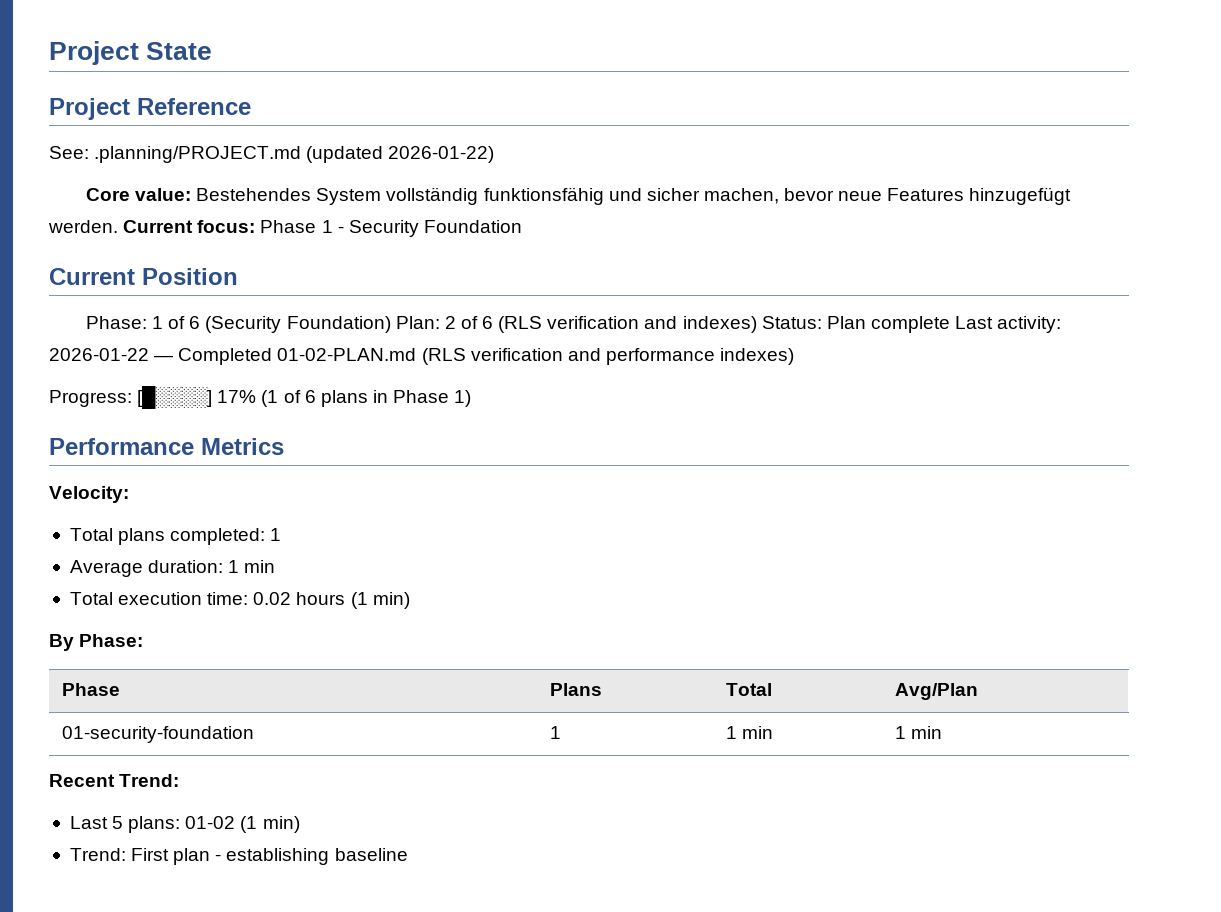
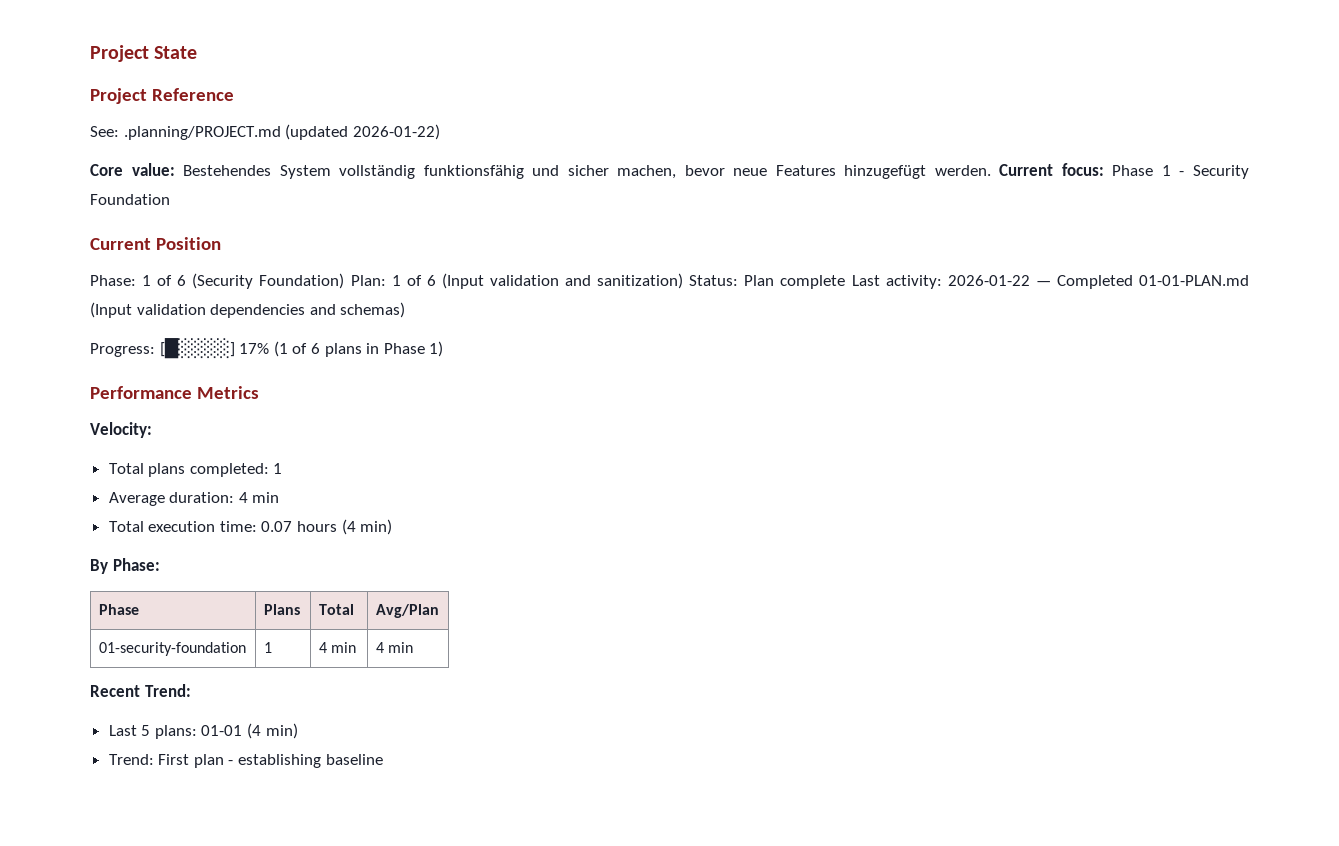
[444,316,757,333] 2 of 6 (RLS verification and indexes) -> [391,273,684,289] 1 of 6 (Input validation and sanitization)
[277,348,795,365] 01-02-PLAN.md (RLS verification and performance indexes) -> [1139,275,1249,286] [90,302,406,318] 01-01-PLAN.md (Input validation dependencies and schemas)
[228,560,240,573] 1 -> [238,492,248,503] 4
[253,592,368,609] 0.02 hours (1 -> [261,519,356,535] 0.07 hours (4
[726,726,738,739] 1 -> [318,642,327,653] 4
[895,726,907,739] 1 -> [375,642,384,653] 4
[185,816,258,833] 01-02 (1 -> [201,723,262,739] 01-01 (4

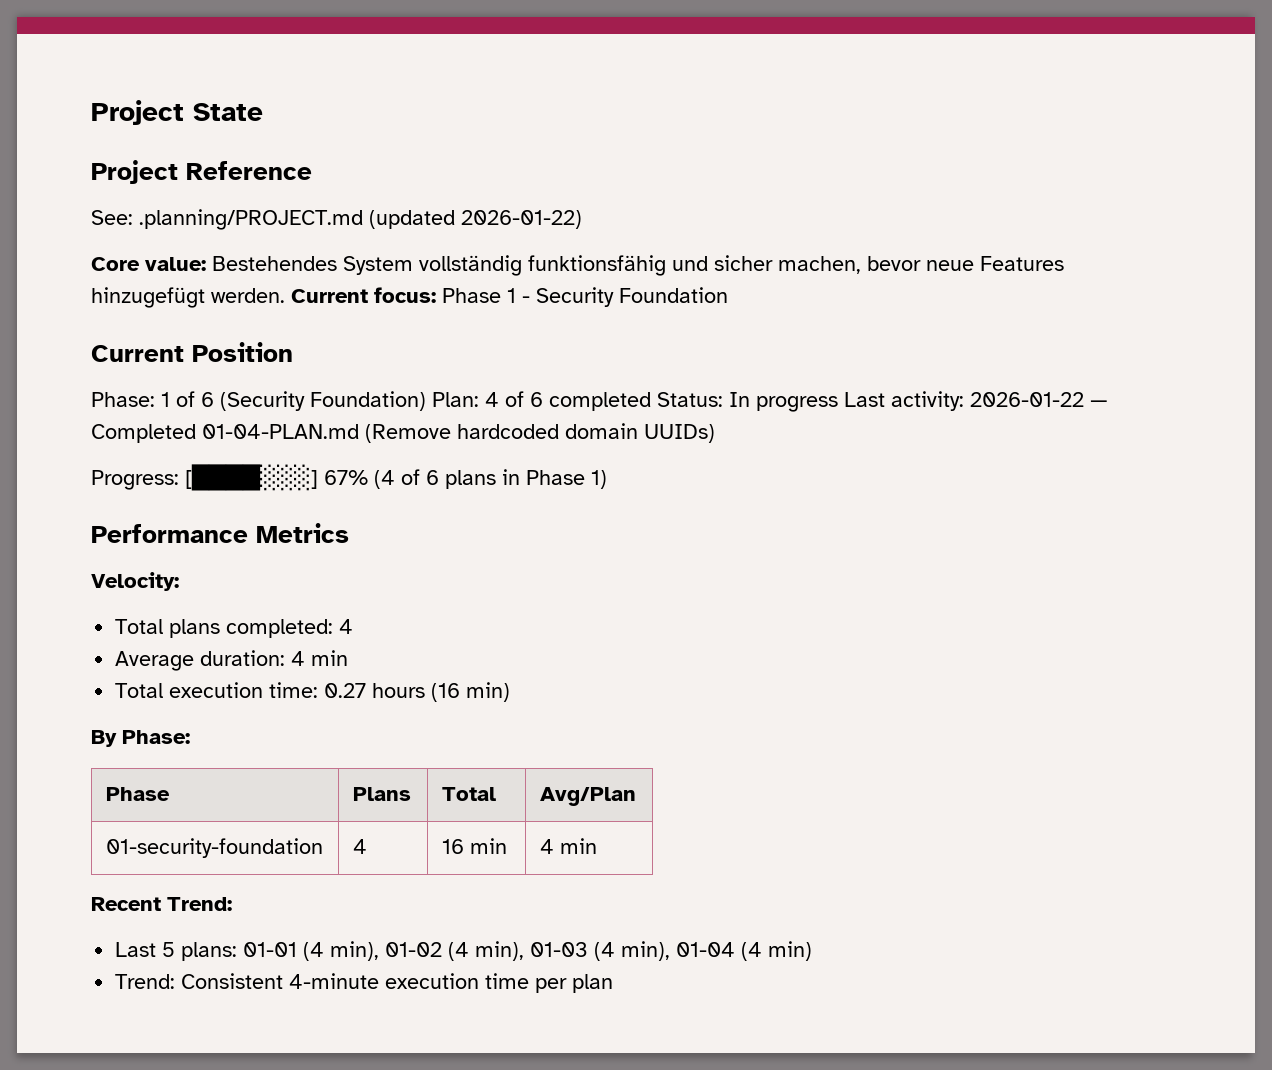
[391,273,846,289] 1 of 6 (Input validation and sanitization) Status: Plan complete -> [485,391,838,412] 4 of 6 completed Status: In progress
[1139,275,1249,286] [90,302,406,318] [90,338,288,359] 01-01-PLAN.md (Input validation dependencies and schemas) // Progress: [█░░░░] 17% (1 -> [202,423,715,443] [91,464,395,491] 01-04-PLAN.md (Remove hardcoded domain UUIDs) // Progress: [████░░░] 67% (4
[273,463,283,474] 1 -> [339,619,354,634] 4
[261,519,356,535] 0.07 hours (4 -> [324,683,461,702] 0.27 hours (16
[263,642,272,653] [318,642,327,653] 1 | 4 -> [352,839,367,854] [441,839,464,854] 4 | 16
[265,723,298,739] [108,754,383,768] min) // Trend: First plan - establishing baseline -> [330,941,813,961] [115,973,614,993] min), 01-02 (4 min), 01-03 (4 min), 01-04 (4 min) // Trend: Consistent 4-minute execution time per plan

